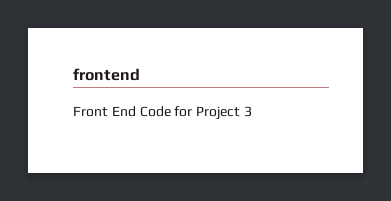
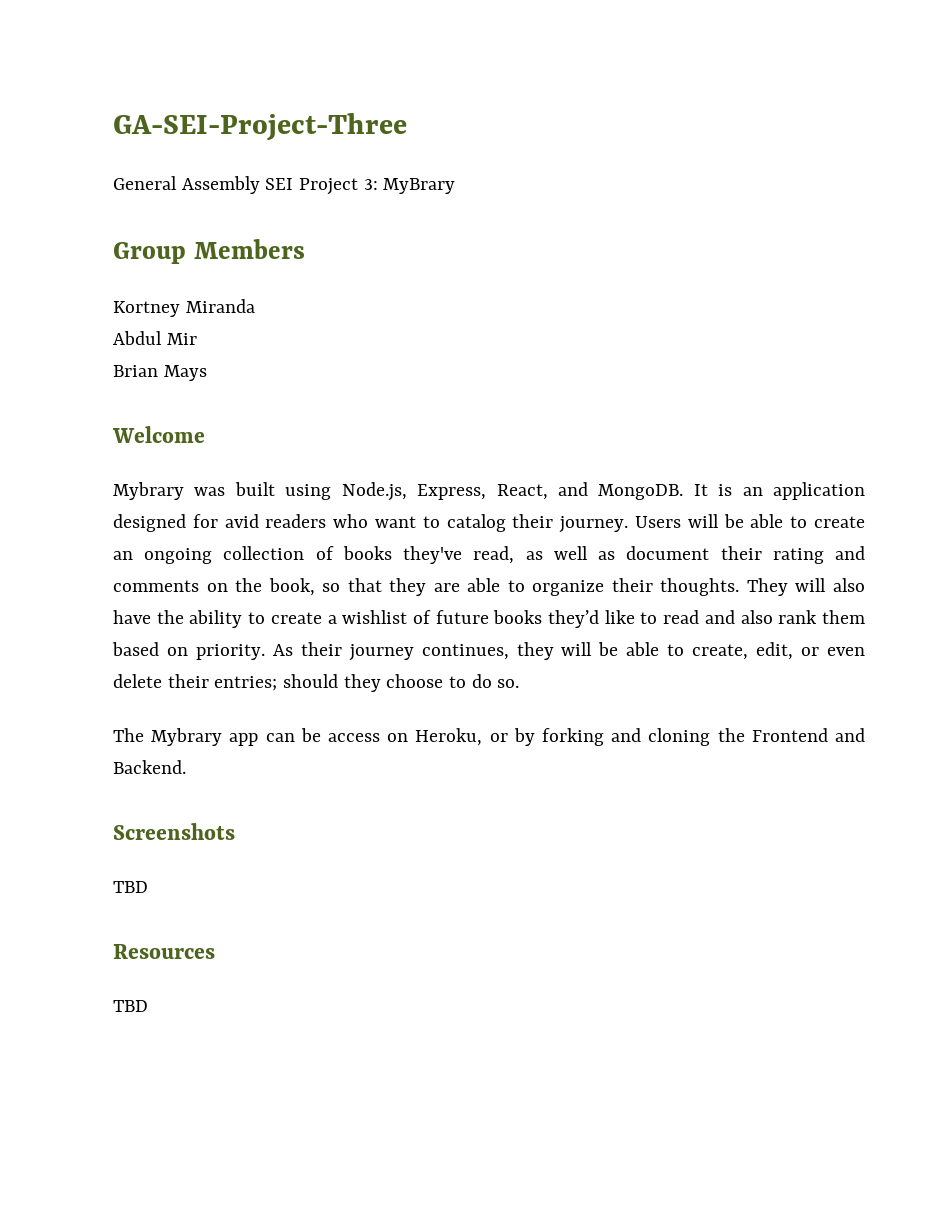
[73,68,140,81] [73,106,252,120] frontend // Front End Code for Project 3 -> [113,113,407,141] [113,176,456,195] [113,239,305,264] [113,299,255,317] [113,331,197,345] [113,365,207,381] [112,426,205,443] [113,482,865,501] [113,514,865,533] [113,546,866,564] [113,578,865,596] [113,610,866,628] [112,642,865,661] [113,674,520,692] [113,728,865,746] [113,760,186,774] [113,823,235,840] [113,881,148,893] [113,944,215,959] [113,1000,148,1012] GA-SEI-Project-Three // General Assembly SEI Project 3: MyBrary // Group Members // Kortney Miranda // Abdul Mir // Brian Mays // Welcome // Mybrary was built using Node.js, Express, React, and MongoDB. It is an application designed for avid readers who want to catalog their journey. Users will be able to create an ongoing collection of books they've read, as well as document their rating and comments on the book, so that they are able to organize their thoughts. They will also have the ability to create a wishlist of future books they’d like to read and also rank them based on priority. As their journey continues, they will be able to create, edit, or even delete their entries; should they choose to do so. // The Mybrary app can be access on Heroku, or by forking and cloning the Frontend and Backend. // Screenshots // TBD // Resources // TBD

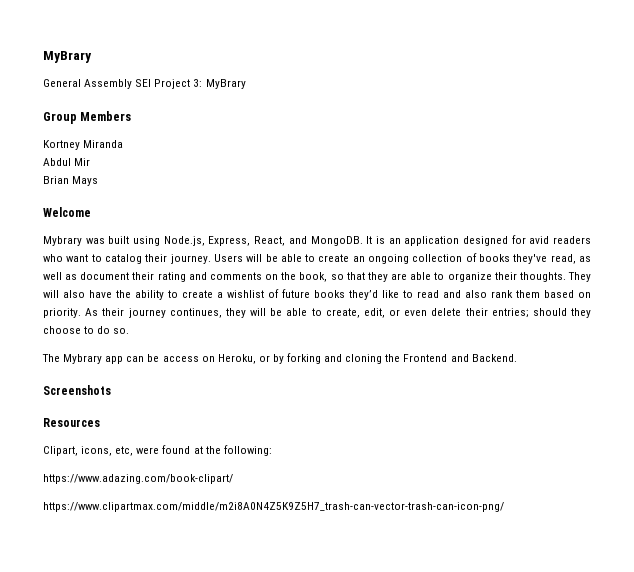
[113,113,407,141] GA-SEI-Project-Three -> [43,51,92,63] MyBrary
[113,881,148,893] // TBD -> (111, 390) none
[113,1000,148,1012] TBD -> [43,445,272,456] [43,474,233,484] [43,502,504,512] Clipart, icons, etc, were found at the following: // https://www.adazing.com/book-clipart/ // https://www.clipartmax.com/middle/m2i8A0N4Z5K9Z5H7_trash-can-vector-trash-can-icon-png/

